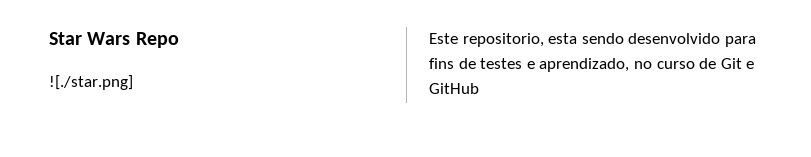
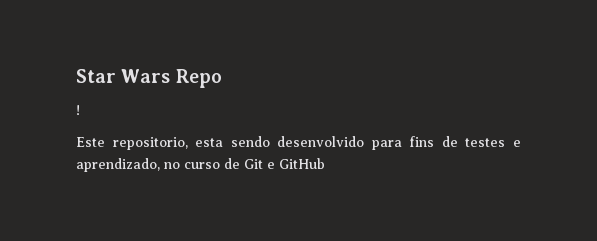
[49,75,133,90] ![./star.png] -> [76,105,80,115] !

